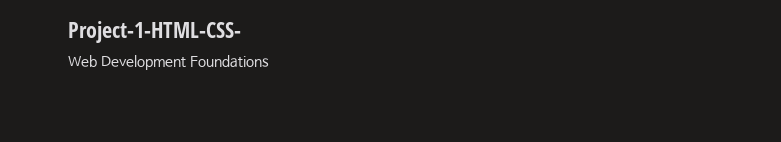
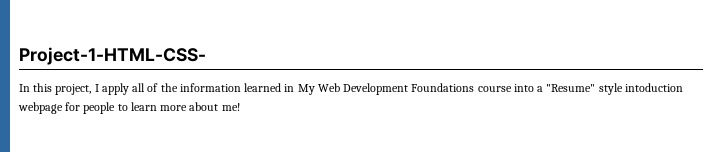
[68,55,269,70] Web Development Foundations -> [19,83,683,95] [18,102,240,114] In this project, I apply all of the information learned in My Web Development Foundations course into a "Resume" style intoduction webpage for people to learn more about me!

